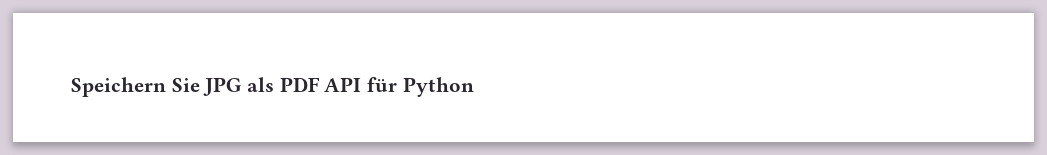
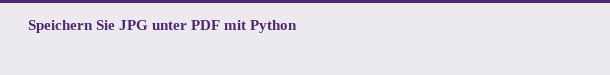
[247,77,398,92] als PDF API für -> [152,20,247,30] unter PDF mit

